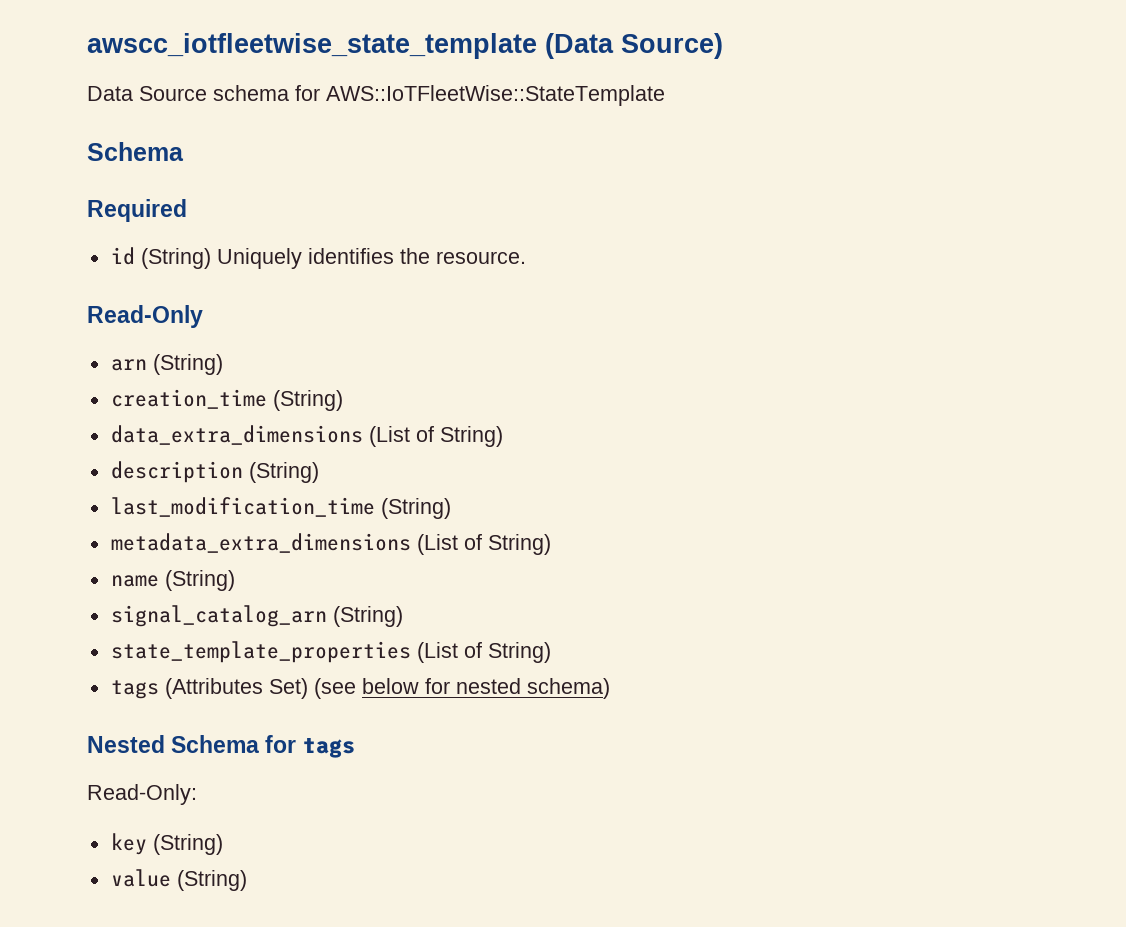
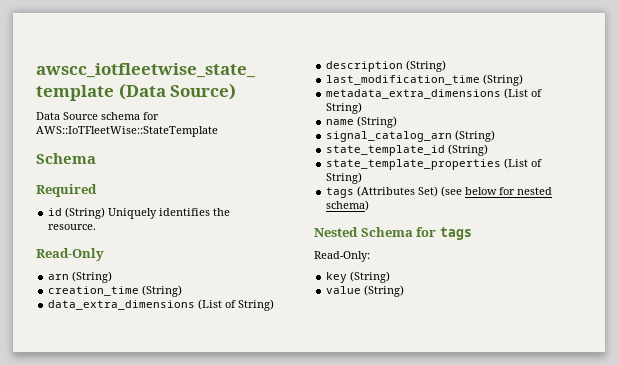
(403, 616) none -> [326,144,489,156] // state_template_id (String)

